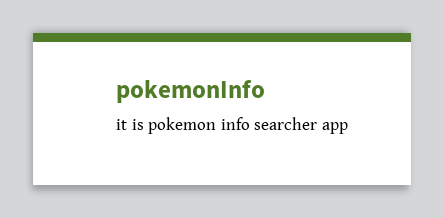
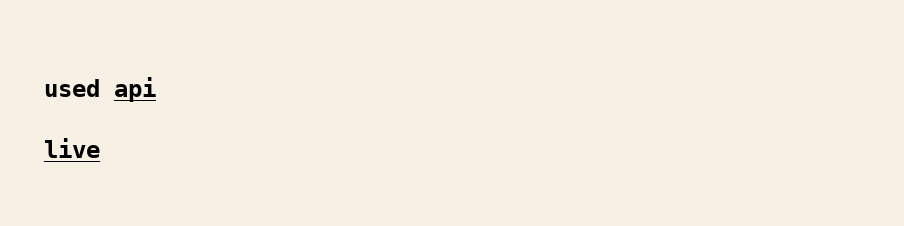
[116,80,265,103] [116,117,348,134] pokemonInfo // it is pokemon info searcher app -> [44,77,156,102] [44,138,100,158] used api // live

